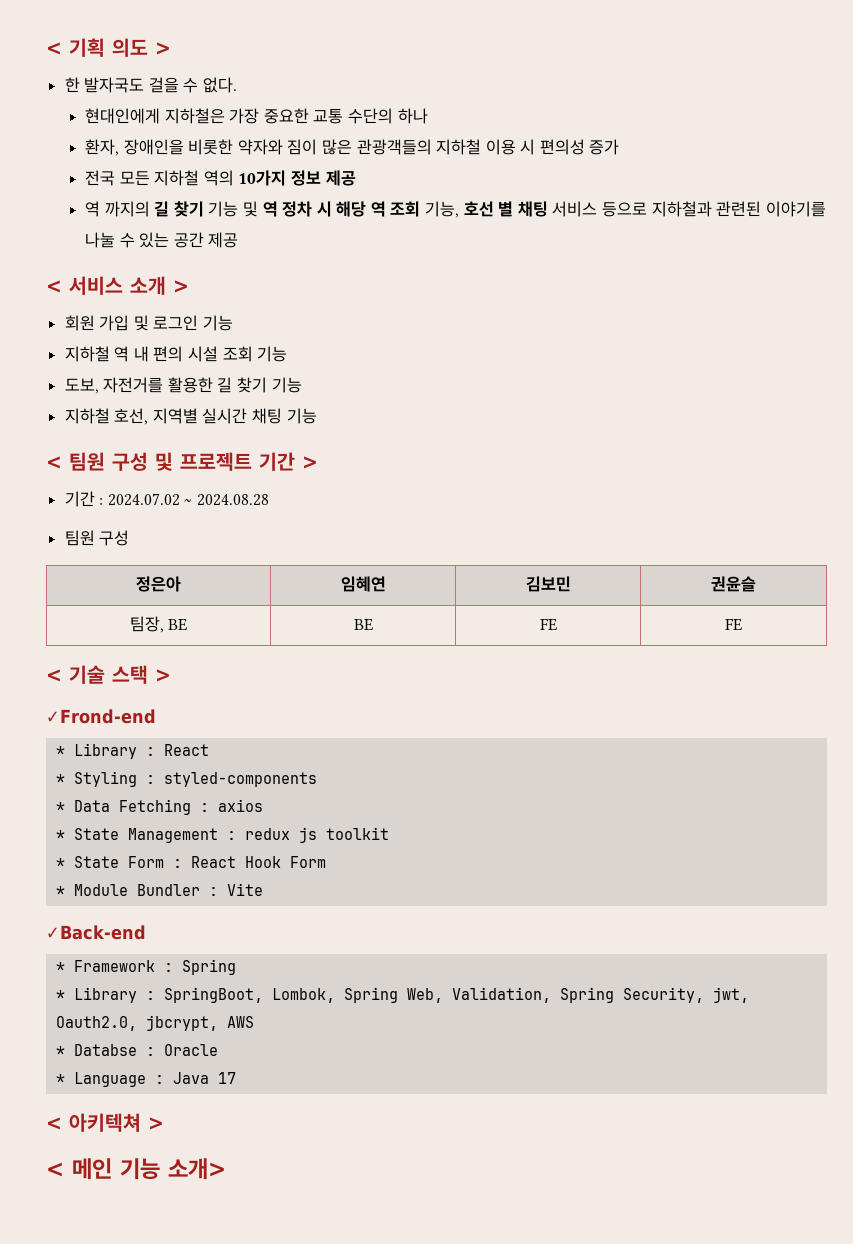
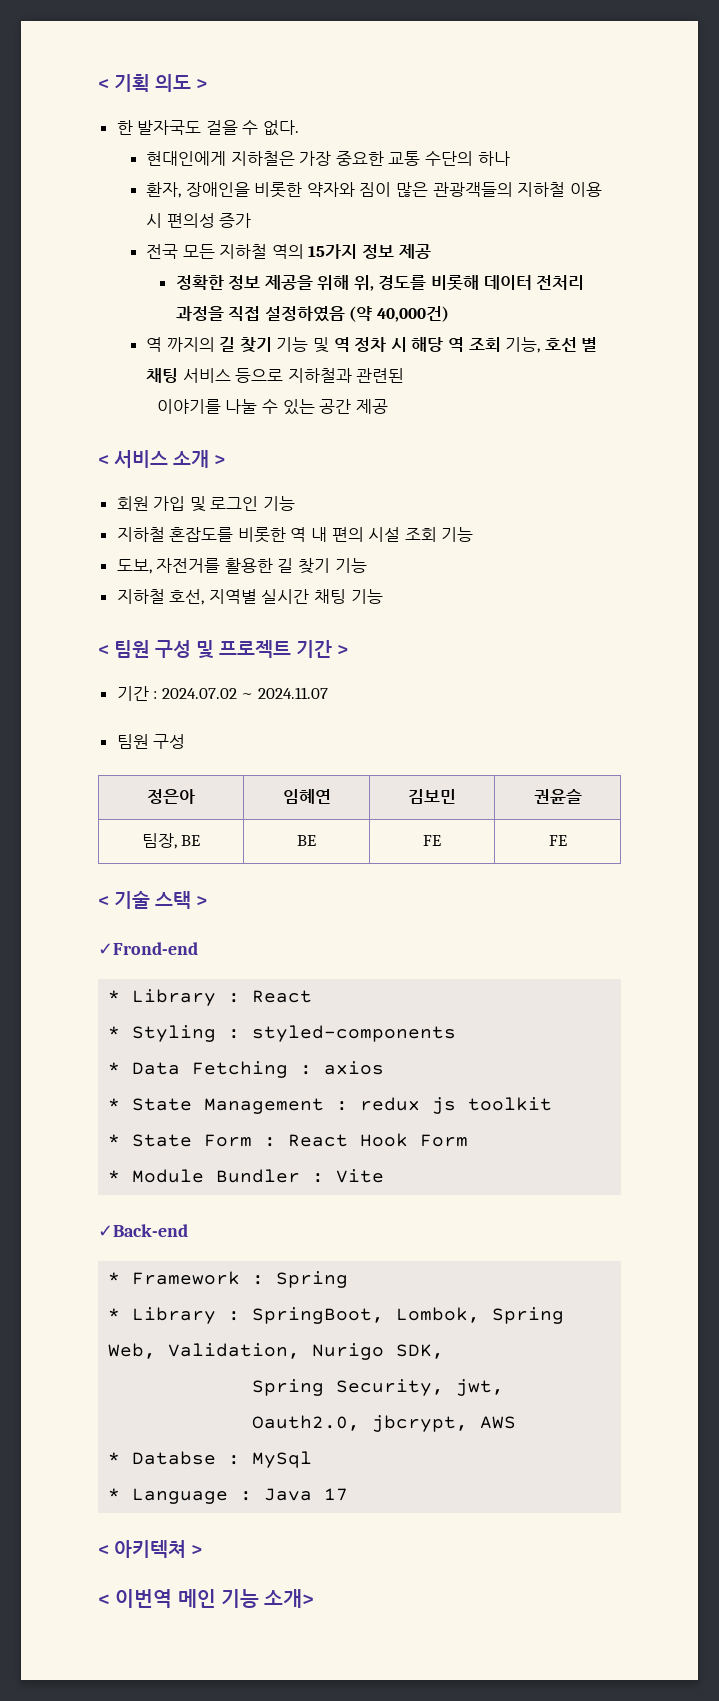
[238,170,287,186] 10가지 -> [308,244,358,259] 15가지
(356, 178) none -> [175,275,585,291] [175,306,449,322] // 정확한 정보 제공을 위해 위, 경도를 비롯해 데이터 전처리 과정을 직접 설정하였음 (약 40,000건)
(762, 209) none -> (405, 375) //
(110, 354) none -> [169,527,286,543] 혼잡도를 비롯한
[197,494,270,506] 2024.08.28 -> [258,687,329,699] 2024.11.07
(552, 995) none -> [312,1343,445,1360] Nurigo SDK, //
[164,1044,219,1056] Oracle -> [252,1451,313,1468] MySql
(64, 1169) none -> [115,1589,173,1608] 이번역

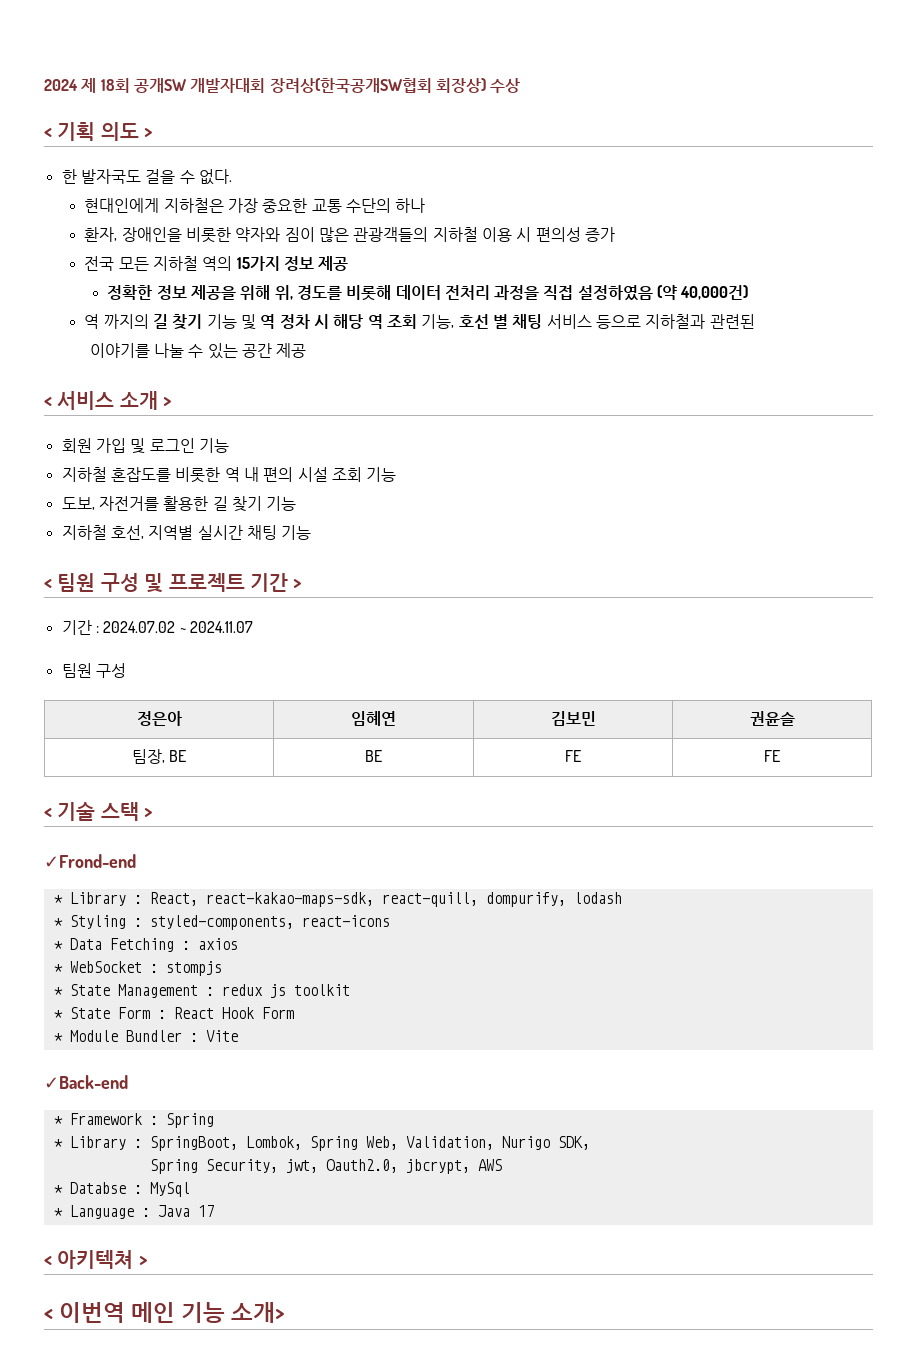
(98, 84) none -> [44,78,521,93] 2024 제 18회 공개SW 개발자대회 장려상(한국공개SW협회 회장상) 수상 //
[252,990,313,1003] React -> [149,892,622,907] React, react-kakao-maps-sdk, react-quill, dompurify, lodash
[252,1025,457,1042] styled-components -> [149,915,390,930] styled-components, react-icons
(385, 1068) none -> [53,961,222,976] // * WebSocket : stompjs

